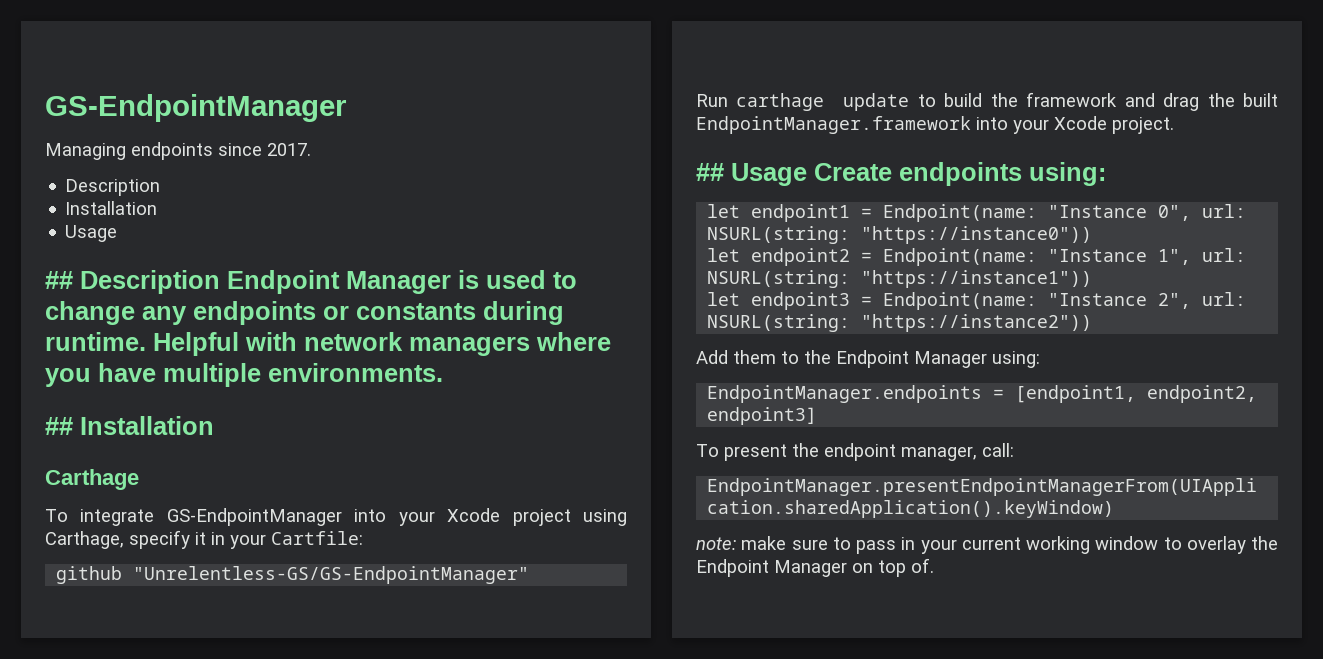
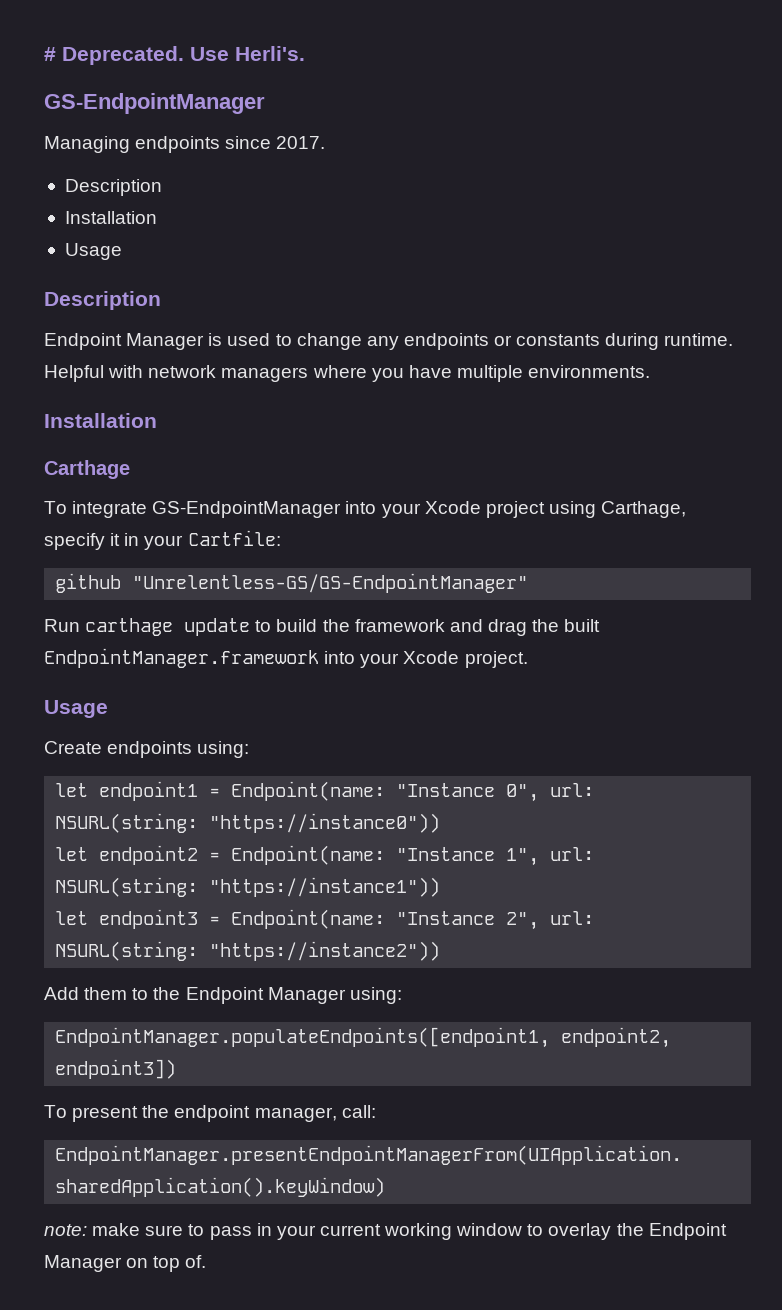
(45, 108) none -> [44,46,305,65] # Deprecated. Use Herli's. //
[45,270,220,294] ## Description -> [44,291,161,310] Description //
[45,417,73,435] ## -> (651, 371) none
[696,163,807,186] ## Usage -> [44,700,108,718] Usage //
[707,385,1258,403] [707,407,818,425] EndpointManager.endpoints = [endpoint1, endpoint2, endpoint3] -> [55,1027,672,1048] [55,1059,177,1079] EndpointManager.populateEndpoints([endpoint1, endpoint2, endpoint3])

